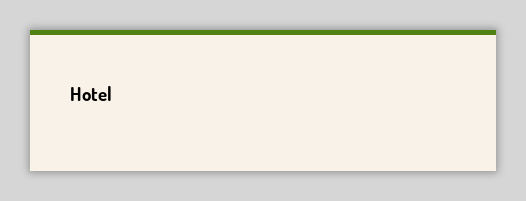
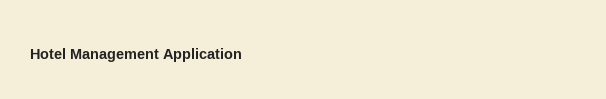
(112, 93) none -> [70,48,242,62] Management Application

